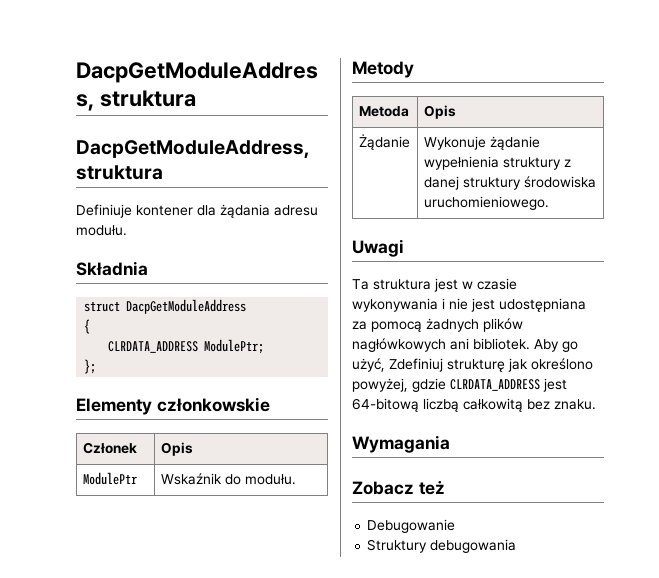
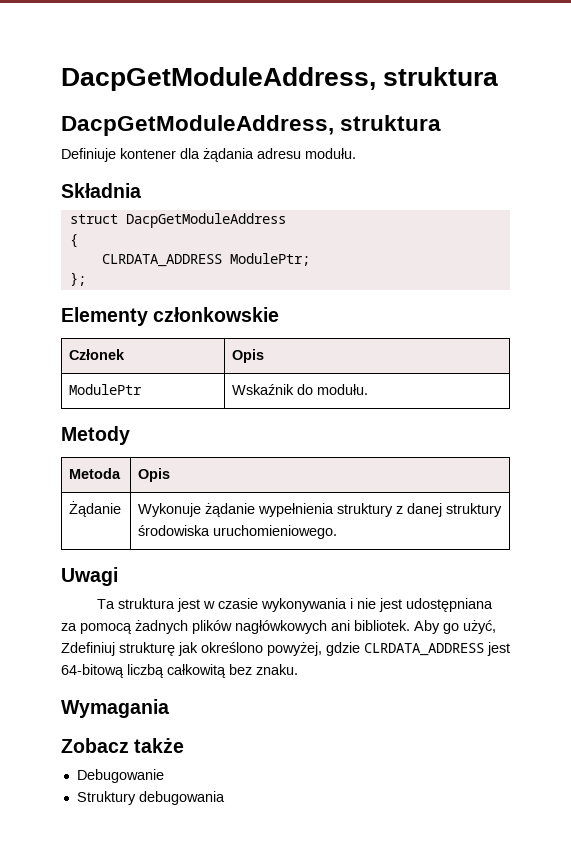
[418,480,445,495] też -> [134,738,185,753] także

